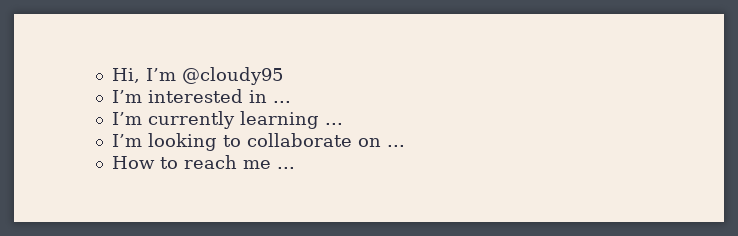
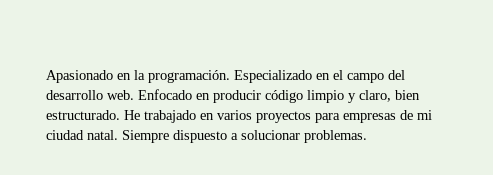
[111,67,283,85] [111,89,291,103] [111,111,343,129] [111,133,405,151] [111,155,295,169] Hi, I’m @cloudy95 // I’m interested in ... // I’m currently learning ... // I’m looking to collaborate on ... // How to reach me ... -> [46,70,405,83] [46,89,420,103] [46,110,432,123] [46,130,367,143] Apasionado en la programación. Especializado en el campo del desarrollo web. Enfocado en producir código limpio y claro, bien estructurado. He trabajado en varios proyectos para empresas de mi ciudad natal. Siempre dispuesto a solucionar problemas.

